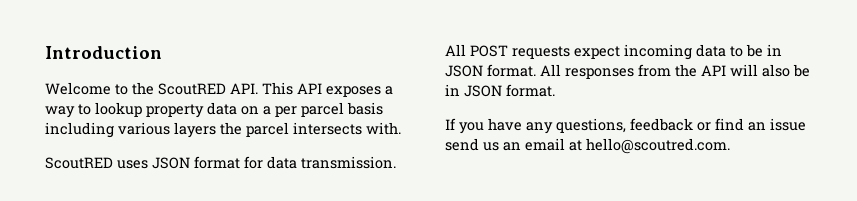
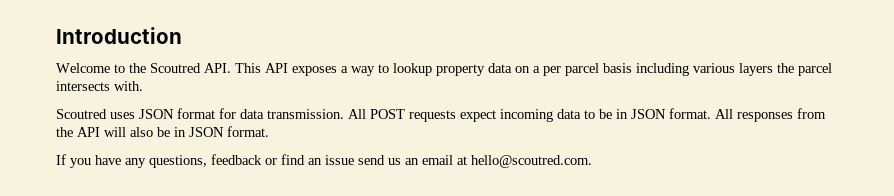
[158,83,226,95] ScoutRED -> [150,63,201,73] Scoutred
[45,157,113,169] ScoutRED -> [56,109,107,119] Scoutred

